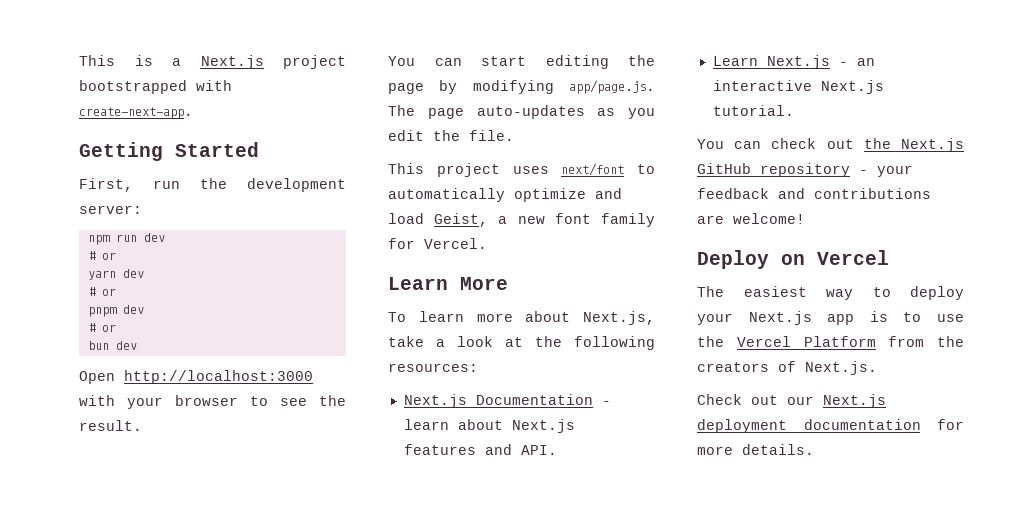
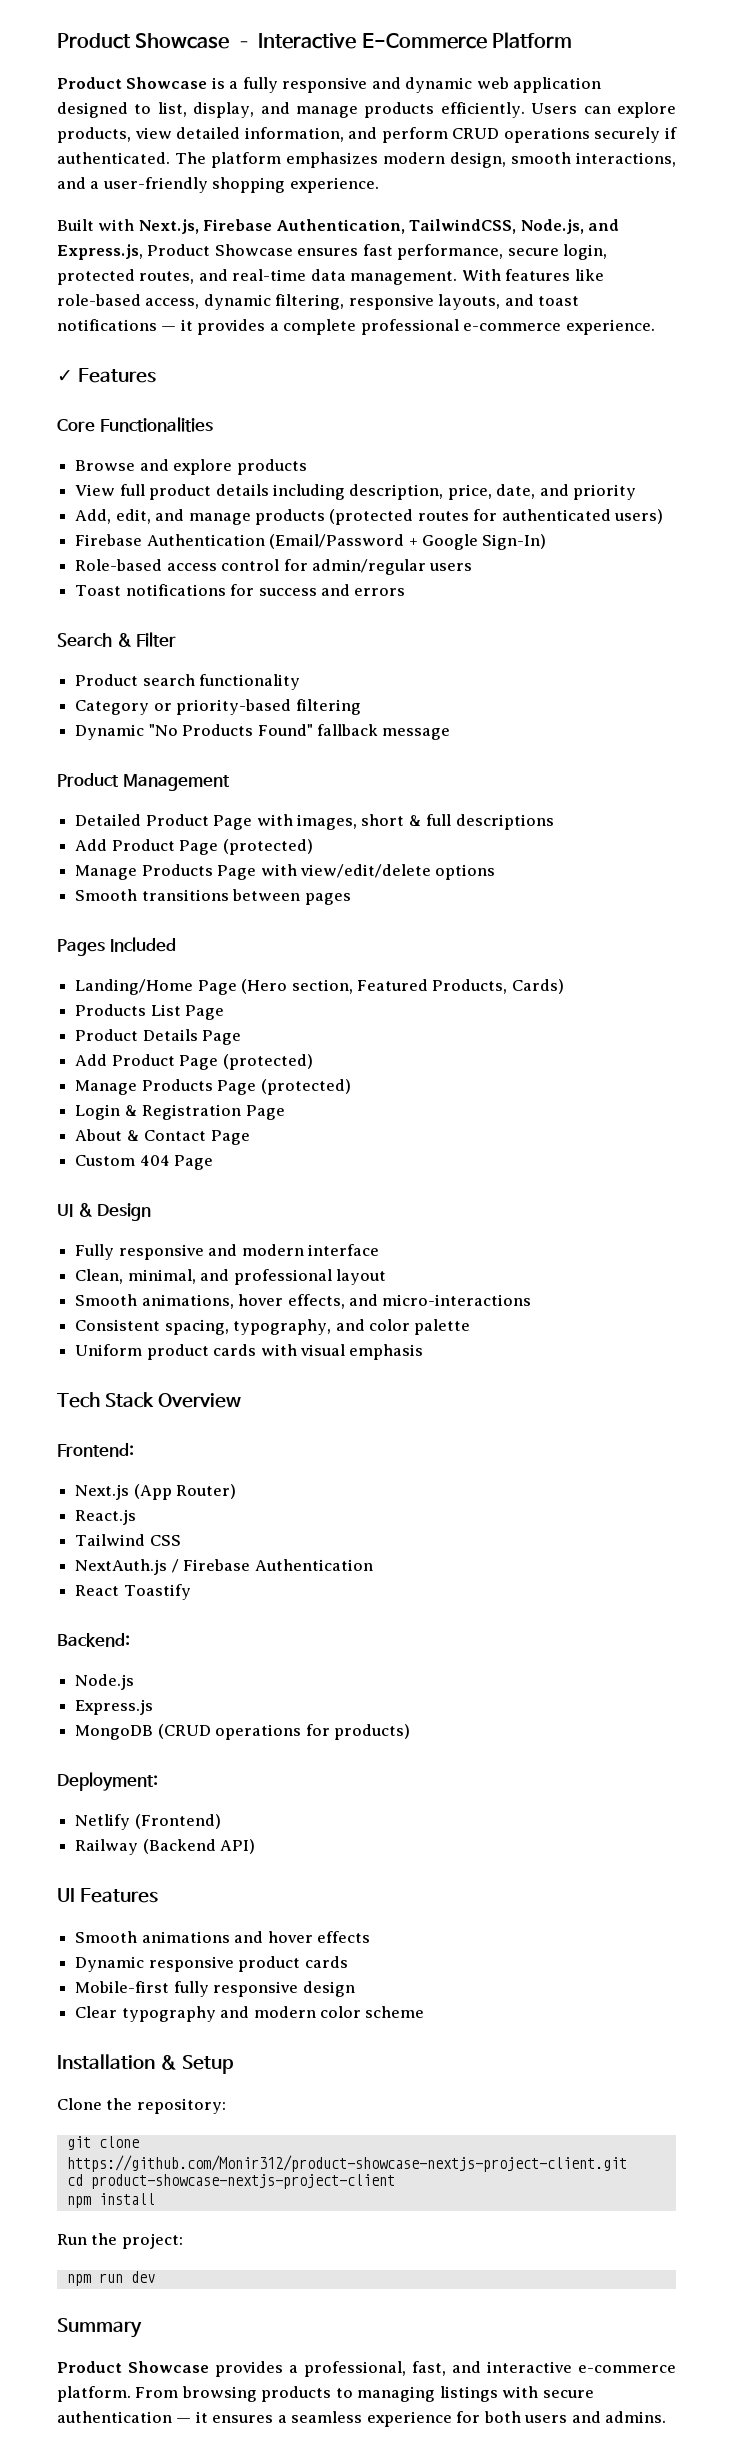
[79,55,346,69] [79,80,232,94] [79,107,193,119] [79,142,259,161] [79,178,346,192] [79,205,142,214] [87,233,165,245] [87,251,116,260] [87,269,144,280] [87,287,116,296] [87,305,144,317] [87,323,116,332] [87,341,137,350] [79,370,313,384] [79,395,346,409] [79,420,142,431] [388,55,655,69] [388,80,655,94] [388,105,655,119] [388,130,514,141] [388,163,655,177] [388,188,622,202] [388,213,655,227] [388,238,487,249] [388,277,508,290] [388,311,655,325] [388,336,655,350] [388,363,478,372] [403,394,611,408] [403,419,575,433] [403,444,557,455] [712,55,875,69] [712,80,884,94] [712,105,794,116] [697,138,964,152] [697,163,913,177] [697,188,931,199] [697,213,805,224] [697,250,889,269] [697,286,964,300] [697,311,964,325] [697,336,964,347] [697,361,877,375] [697,394,886,408] [697,419,964,433] [697,444,814,455] This is a Next.js project bootstrapped with create-next-app. // Getting Started // First, run the development server: // npm run dev // # or // yarn dev // # or // pnpm dev // # or // bun dev // Open http://localhost:3000 with your browser to see the result. // You can start editing the page by modifying app/page.js. The page auto-updates as you edit the file. // This project uses next/font to automatically optimize and load Geist, a new font family for Vercel. // Learn More // To learn more about Next.js, take a look at the following resources: // Next.js Documentation - learn about Next.js features and API. // Learn Next.js - an interactive Next.js tutorial. // You can check out the Next.js GitHub repository - your feedback and contributions are welcome! // Deploy on Vercel // The easiest way to deploy your Next.js app is to use the Vercel Platform from the creators of Next.js. // Check out our Next.js deployment documentation for more details. -> [57,32,572,49] [57,77,602,93] [57,102,676,118] [57,127,677,143] [57,152,676,168] [57,177,379,193] [57,219,620,234] [57,244,608,260] [57,269,604,285] [57,294,580,310] [57,319,655,335] [57,368,156,383] [57,417,213,432] [75,459,307,475] [75,484,637,500] [75,509,664,525] [75,534,547,550] [75,559,473,575] [75,584,406,596] [57,632,177,647] [75,674,301,690] [75,699,361,715] [75,724,451,740] [57,773,230,791] [75,814,554,830] [75,839,313,855] [75,864,496,880] [75,889,351,905] [57,937,176,956] [75,979,564,995] [75,1004,225,1020] [75,1029,242,1045] [75,1054,313,1070] [75,1079,351,1095] [75,1104,285,1120] [75,1129,250,1145] [75,1155,214,1170] [57,1203,152,1221] [75,1244,379,1260] [75,1269,386,1285] [75,1294,532,1309] [75,1319,471,1335] [75,1344,424,1360] [57,1392,241,1408] [57,1443,134,1457] [75,1484,237,1500] [75,1509,137,1525] [75,1534,181,1546] [75,1559,373,1575] [75,1584,191,1600] [57,1633,130,1647] [75,1674,135,1690] [75,1699,154,1715] [75,1724,410,1740] [57,1772,158,1791] [75,1814,221,1830] [75,1839,256,1855] [57,1888,158,1903] [75,1931,370,1943] [75,1956,348,1972] [75,1981,355,1997] [75,2006,425,2022] [57,2054,233,2074] [57,2098,226,2114] [66,2136,139,2150] [66,2155,627,2172] [66,2174,395,2189] [66,2193,155,2208] [57,2233,183,2249] [66,2271,155,2286] [57,2318,142,2338] [57,2361,676,2377] [57,2386,594,2402] [57,2411,667,2427] Product Showcase – Interactive E-Commerce Platform // Product Showcase is a fully responsive and dynamic web application designed to list, display, and manage products efficiently. Users can explore products, view detailed information, and perform CRUD operations securely if authenticated. The platform emphasizes modern design, smooth interactions, and a user-friendly shopping experience. // Built with Next.js, Firebase Authentication, TailwindCSS, Node.js, and Express.js, Product Showcase ensures fast performance, secure login, protected routes, and real-time data management. With features like role-based access, dynamic filtering, responsive layouts, and toast notifications — it provides a complete professional e-commerce experience. // ✓ Features // Core Functionalities // Browse and explore products // View full product details including description, price, date, and priority // Add, edit, and manage products (protected routes for authenticated users) // Firebase Authentication (Email/Password + Google Sign-In) // Role-based access control for admin/regular users // Toast notifications for success and errors // Search & Filter // Product search functionality // Category or priority-based filtering // Dynamic "No Products Found" fallback message // Product Management // Detailed Product Page with images, short & full descriptions // Add Product Page (protected) // Manage Products Page with view/edit/delete options // Smooth transitions between pages // Pages Included // Landing/Home Page (Hero section, Featured Products, Cards) // Products List Page // Product Details Page // Add Product Page (protected) // Manage Products Page (protected) // Login & Registration Page // About & Contact Page // Custom 404 Page // UI & Design // Fully responsive and modern interface // Clean, minimal, and professional layout // Smooth animations, hover effects, and micro-interactions // Consistent spacing, typography, and color palette // Uniform product cards with visual emphasis // Tech Stack Overview // Frontend: // Next.js (App Router) // React.js // Tailwind CSS // NextAuth.js / Firebase Authentication // React Toastify // Backend: // Node.js // Express.js // MongoDB (CRUD operations for products) // Deployment: // Netlify (Frontend) // Railway (Backend API) // UI Features // Smooth animations and hover effects // Dynamic responsive product cards // Mobile-first fully responsive design // Clear typography and modern color scheme // Installation & Setup // Clone the repository: // git clone https://github.com/Monir312/product-showcase-nextjs-project-client.git // cd product-showcase-nextjs-project-client // npm install // Run the project: // npm run dev // Summary // Product Showcase provides a professional, fast, and interactive e-commerce platform. From browsing products to managing listings with secure authentication — it ensures a seamless experience for both users and admins.

